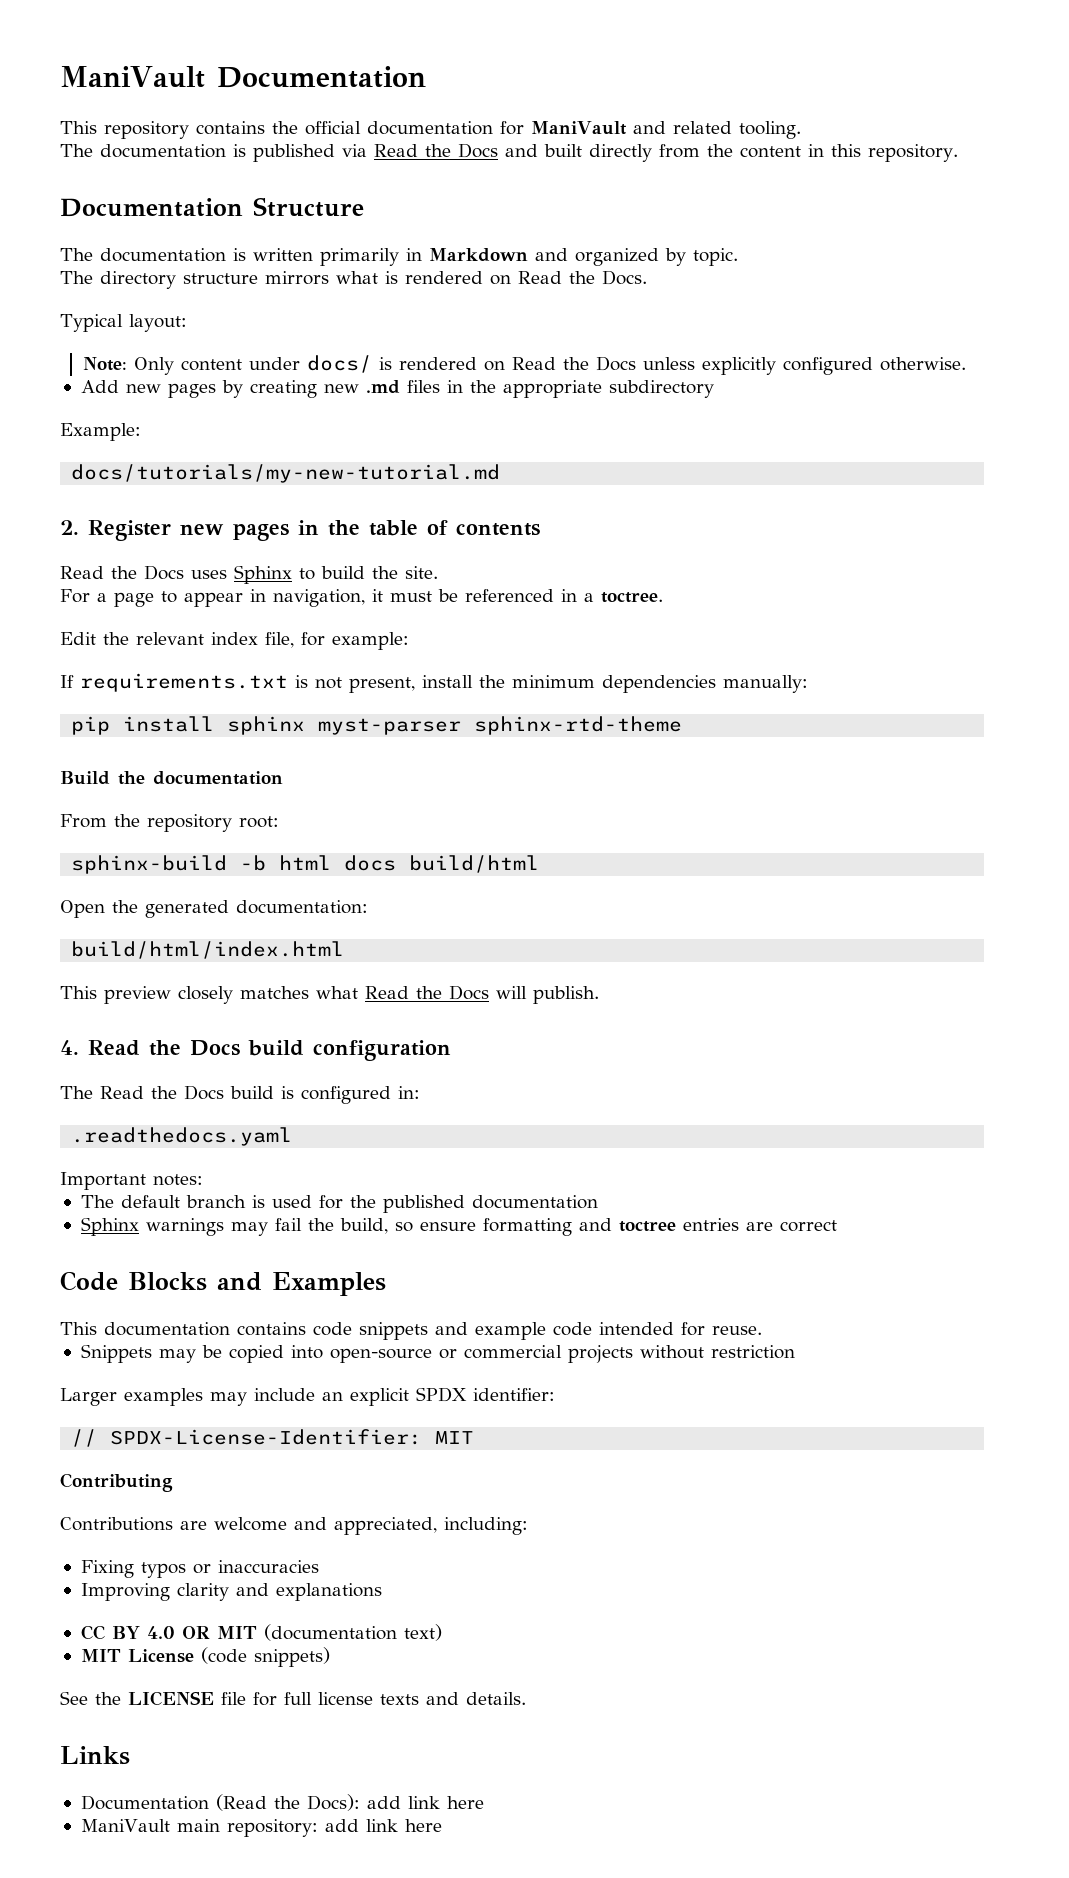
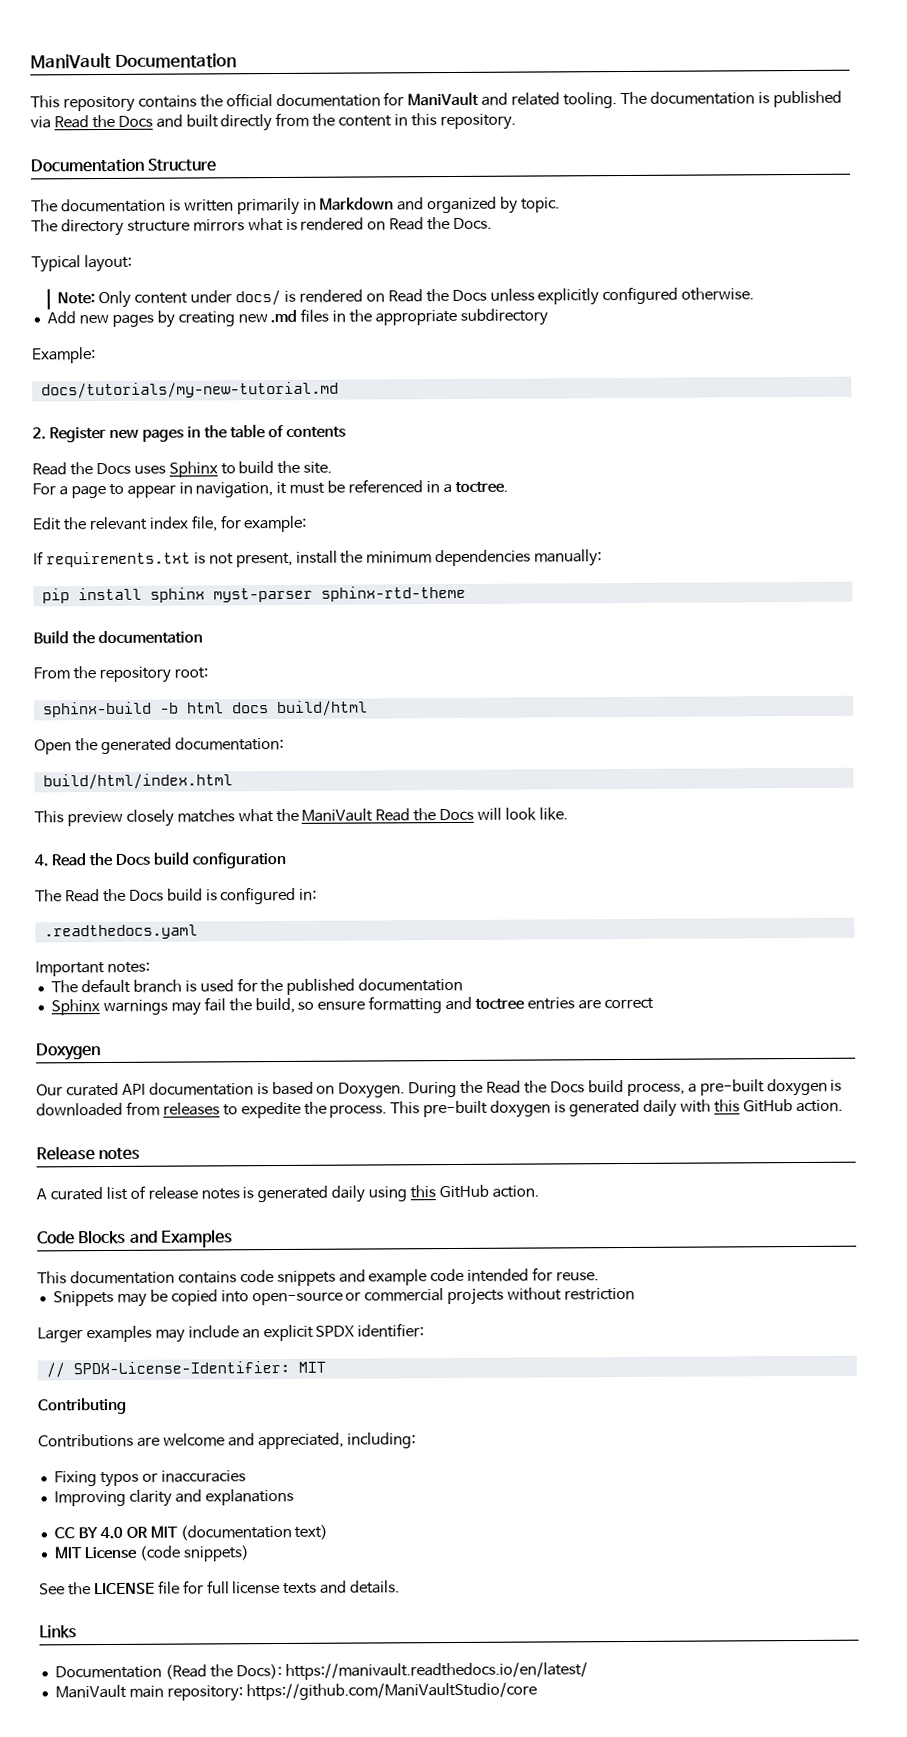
(801, 130) // -> (618, 100) none
(358, 992) none -> [275,808,374,823] the ManiVault
[533,986,599,1004] publish. -> [505,807,568,821] look like.
(837, 1226) none -> [36,1043,101,1061] [36,1078,843,1099] [36,1099,843,1119] [36,1146,141,1161] [36,1184,539,1203] // Doxygen // Our curated API documentation is based on Doxygen. During the Read the Docs build process, a pre-built doxygen is downloaded from releases to expedite the process. This pre-built doxygen is generated daily with this GitHub action. // Release notes // A curated list of release notes is generated daily using this GitHub action.
[366,1796,484,1809] add link here -> [284,1662,588,1680] https://manivault.readthedocs.io/en/latest/
[324,1819,442,1832] add link here -> [245,1682,537,1701] https://github.com/ManiVaultStudio/core

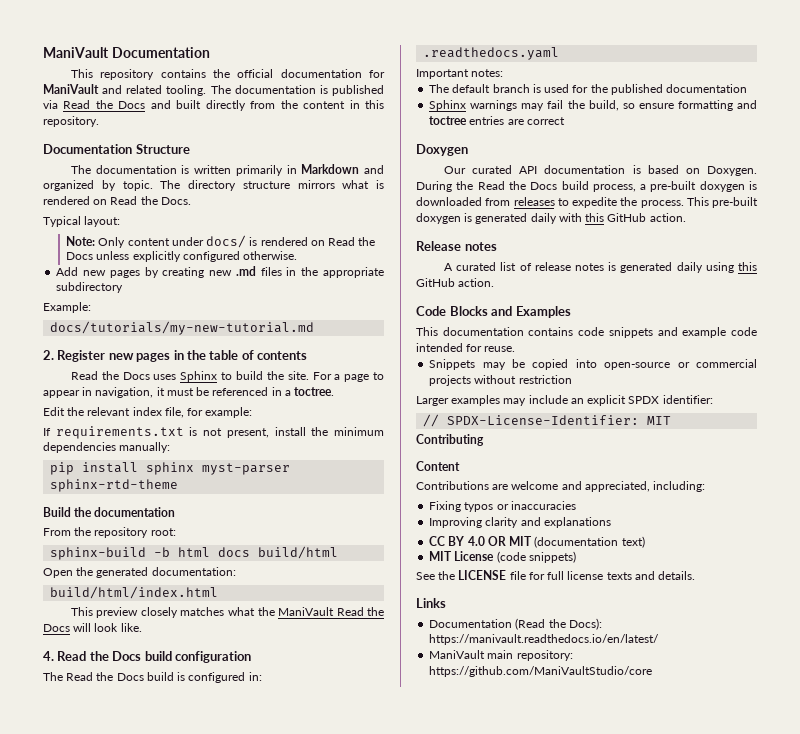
(561, 205) // -> (153, 185) none
(333, 467) // -> (309, 375) none
(127, 1406) none -> [416,461,460,471] // Content

